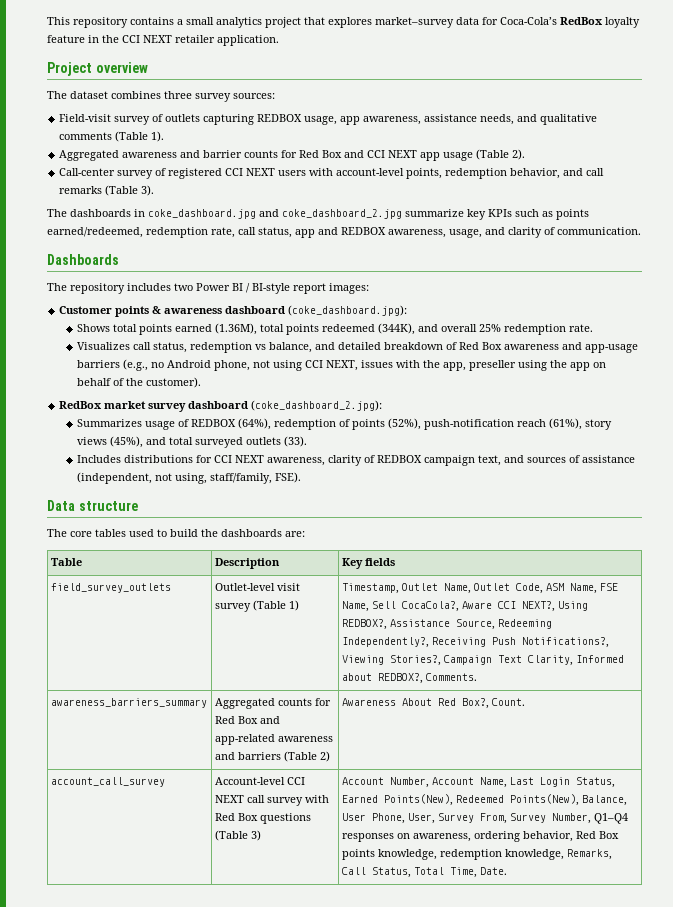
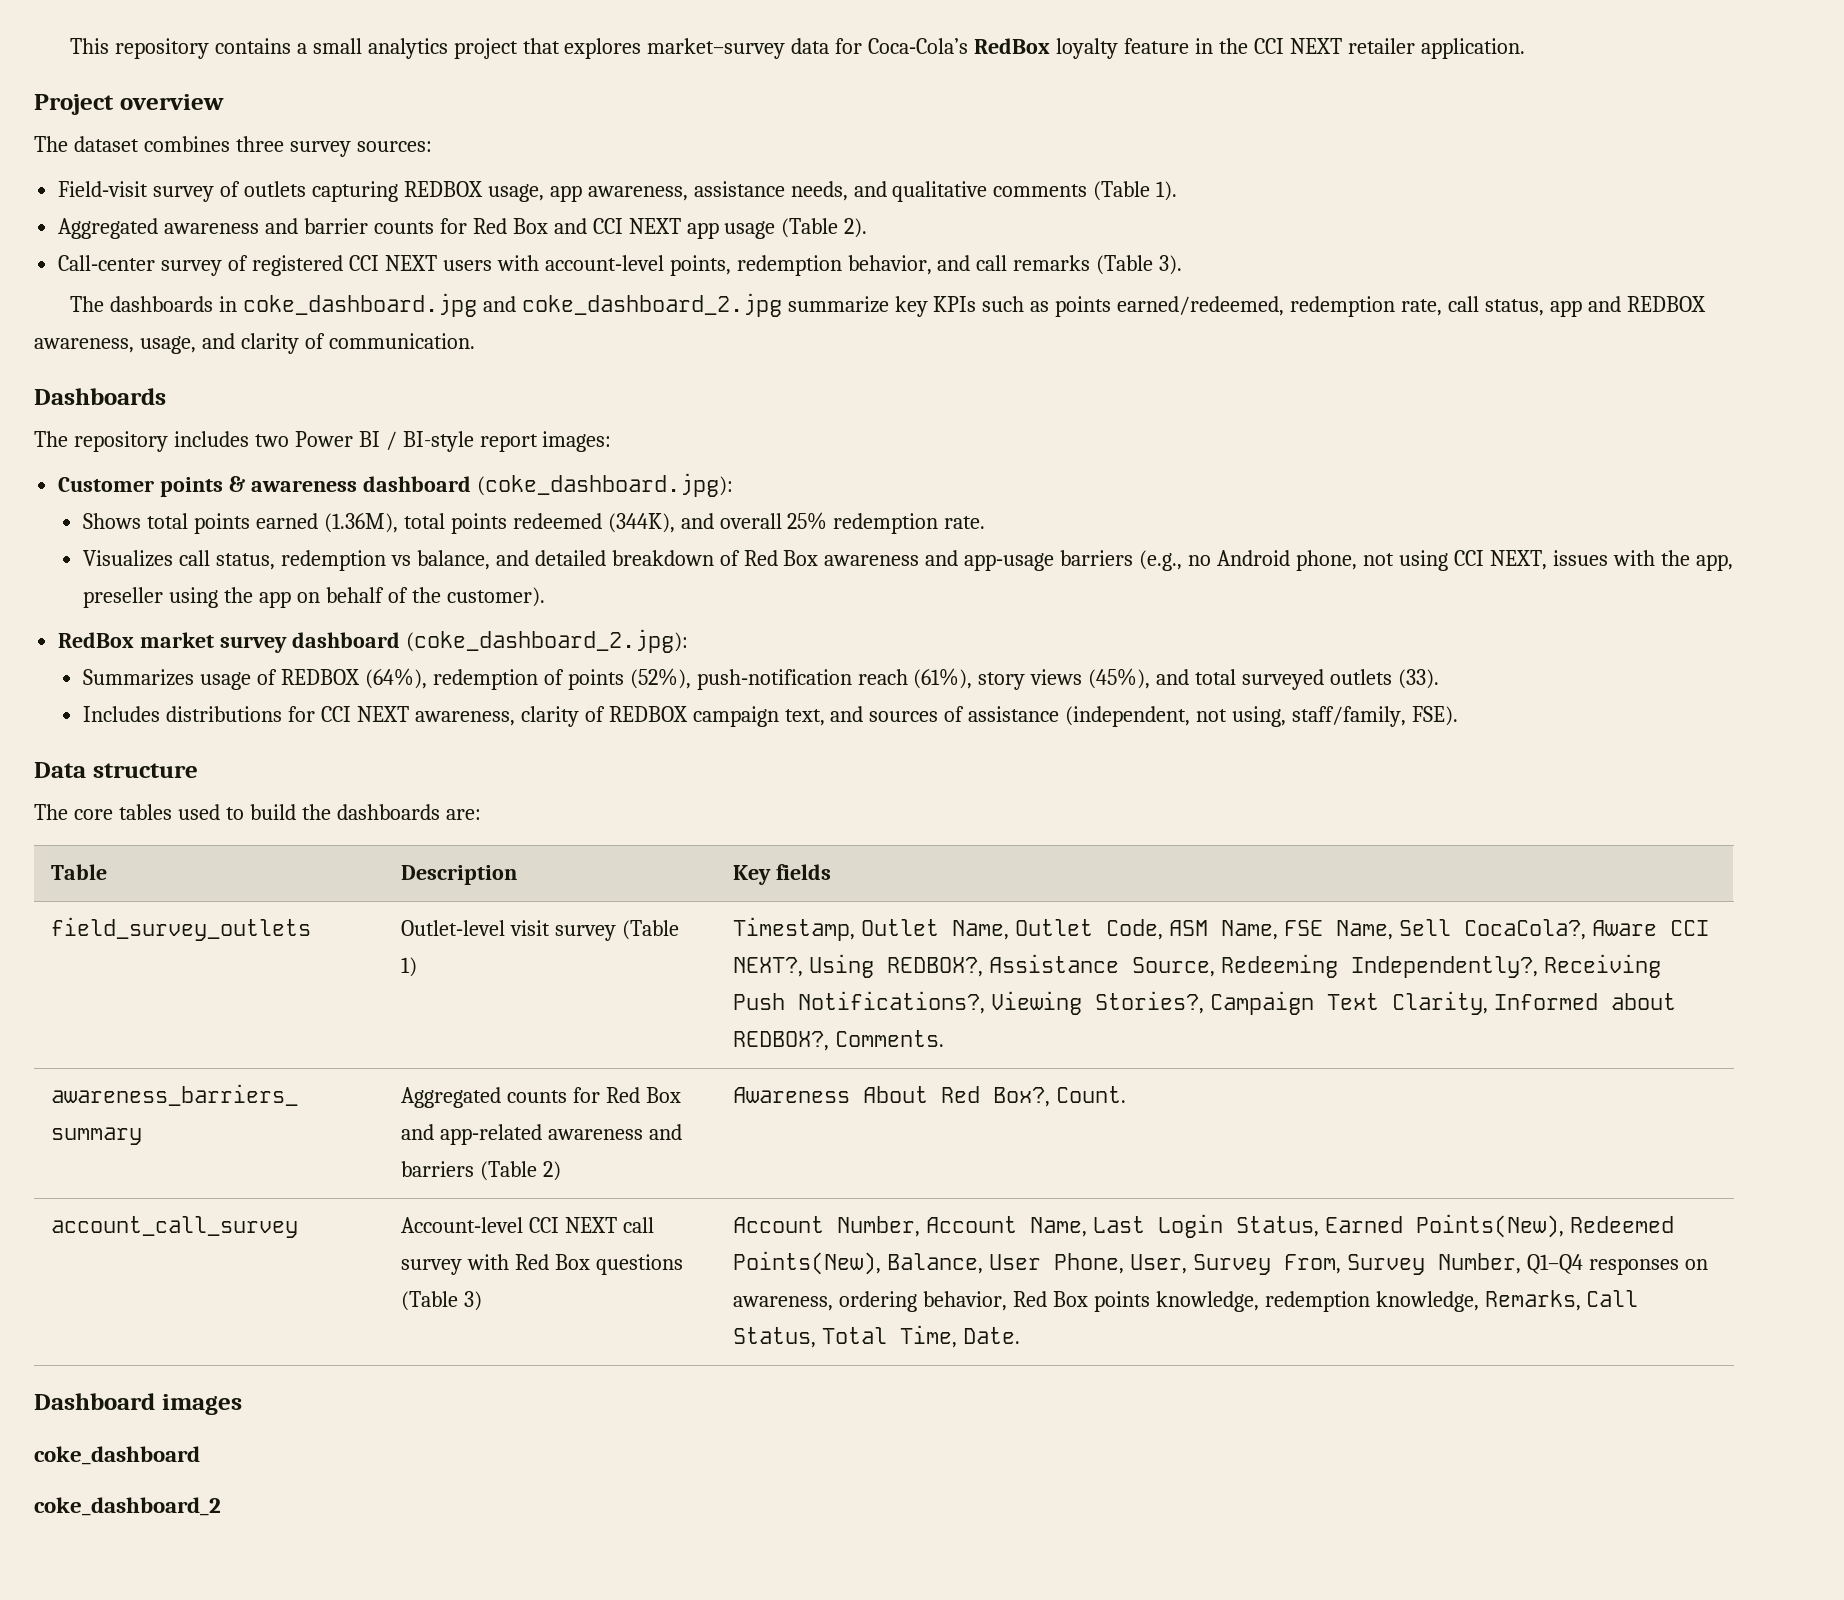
(508, 871) none -> [34,1393,242,1415] [34,1446,200,1465] [34,1497,221,1516] // Dashboard images // coke_dashboard // coke_dashboard_2

